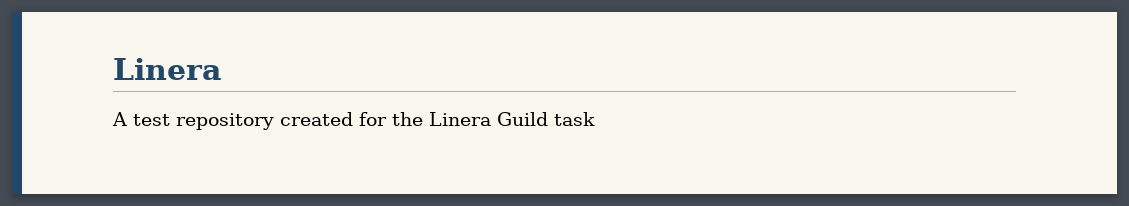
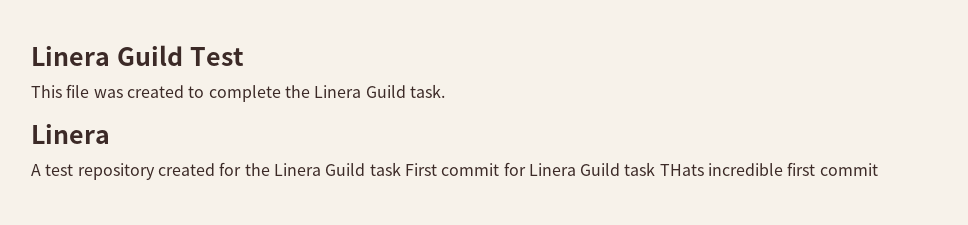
[113,58,221,80] Linera -> [31,45,244,66] [31,84,445,102] [31,124,110,144] Linera Guild Test // This file was created to complete the Linera Guild task. // Linera
(595, 119) none -> [404,162,878,176] First commit for Linera Guild task THats incredible first commit

